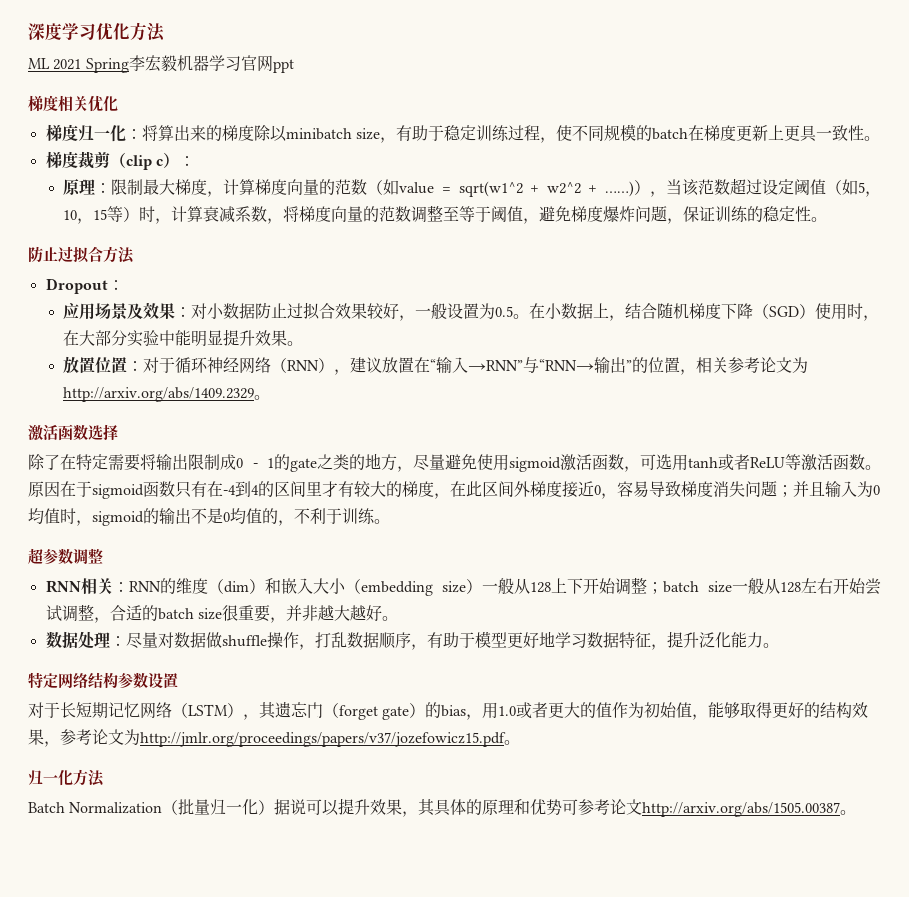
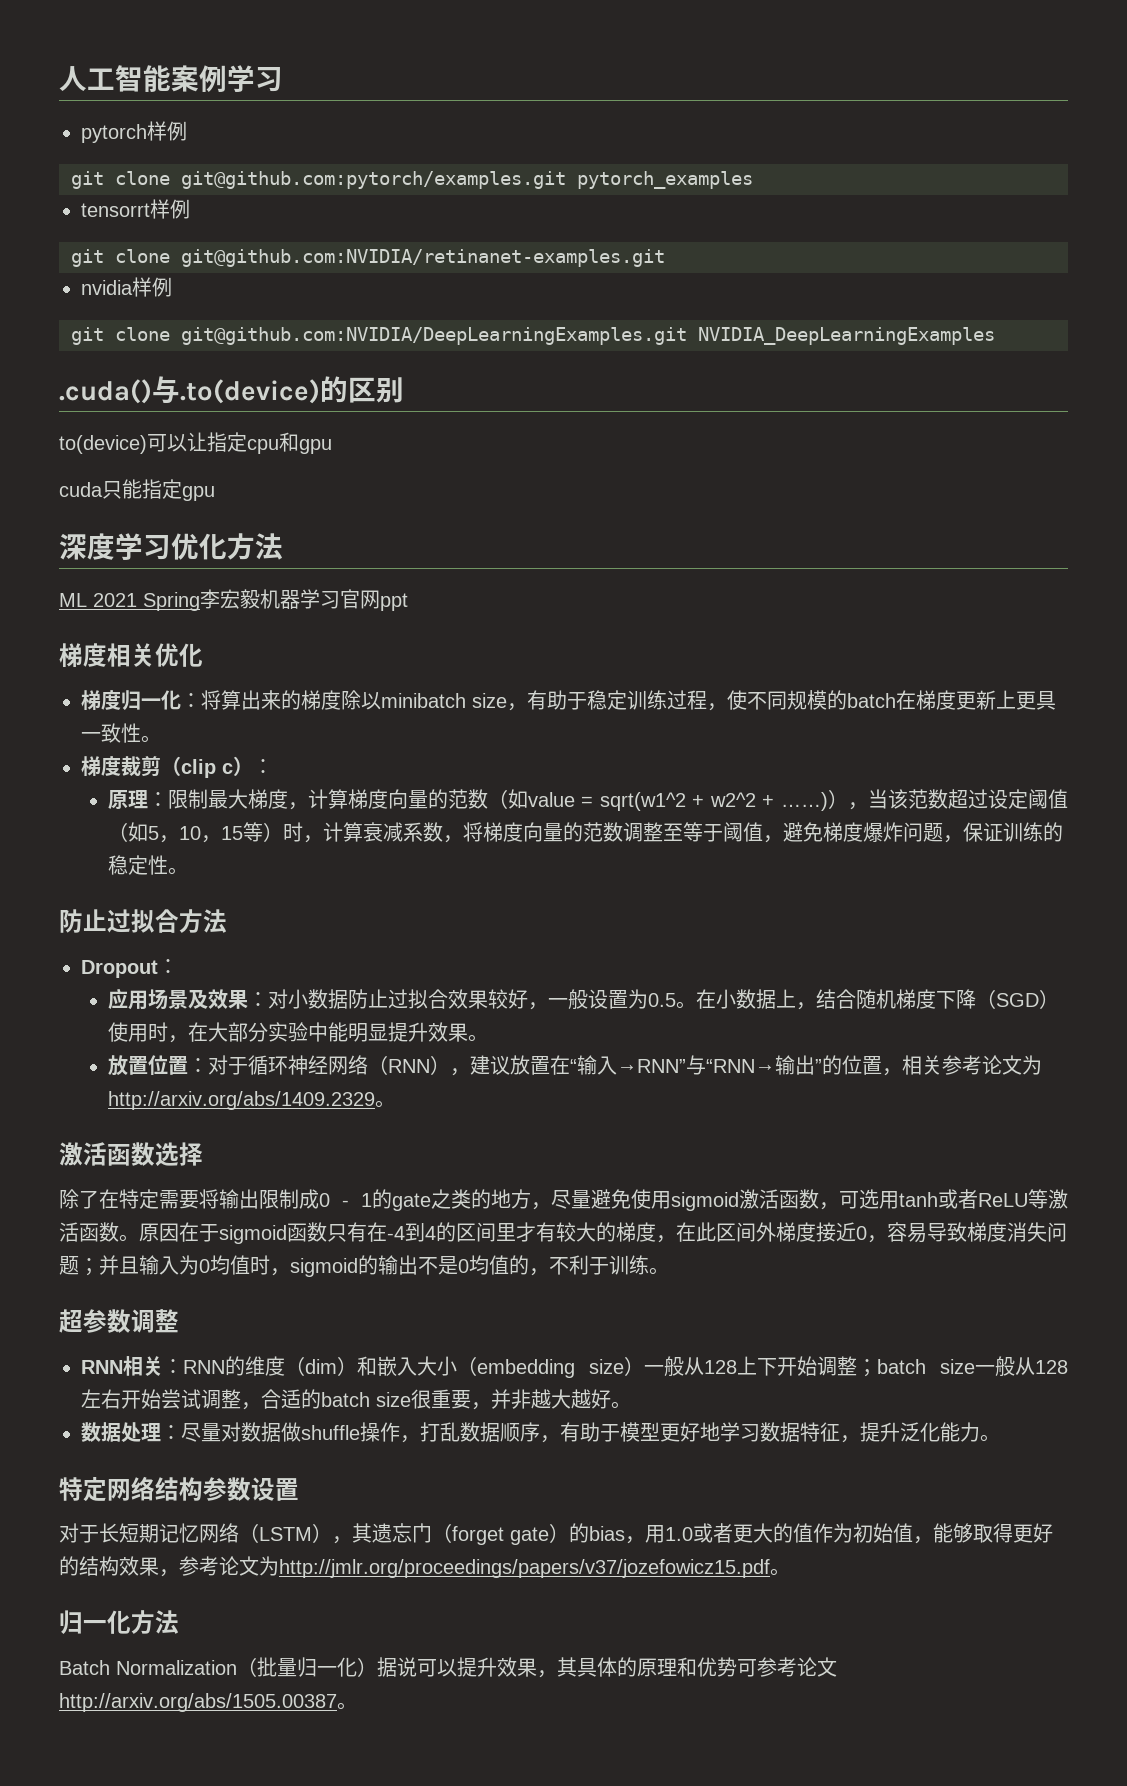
(28, 31) none -> [59,65,283,92] [81,121,187,143] [71,171,753,189] [81,199,190,219] [71,249,665,267] [81,277,172,297] [71,327,995,345] [59,376,404,404] [59,432,332,454] [59,479,215,501] 人工智能案例学习 // pytorch样例 // git clone git@github.com:pytorch/examples.git pytorch_examples // tensorrt样例 // git clone git@github.com:NVIDIA/retinanet-examples.git // nvidia样例 // git clone git@github.com:NVIDIA/DeepLearningExamples.git NVIDIA_DeepLearningExamples // .cuda()与.to(device)的区别 // to(device)可以让指定cpu和gpu // cuda只能指定gpu //

